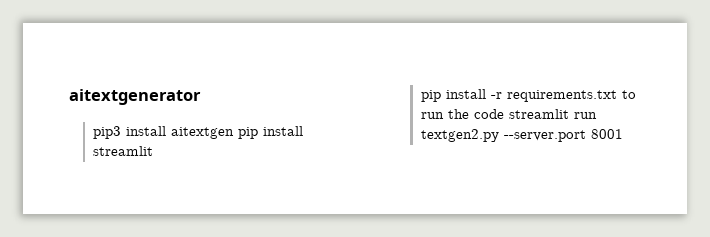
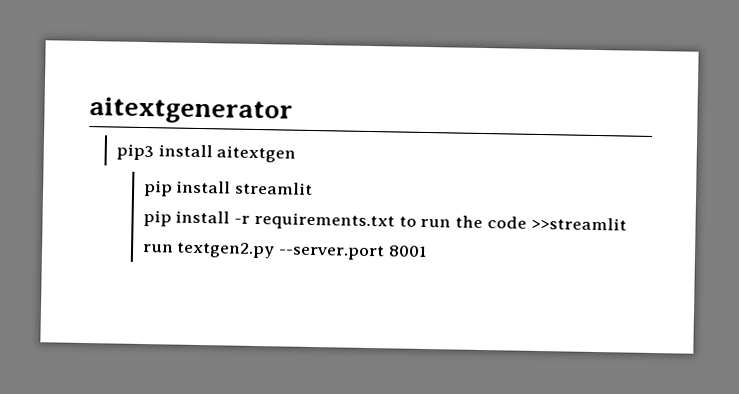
(235, 133) none -> (297, 154) //
[508,109,569,119] streamlit -> [530,216,627,231] >>streamlit

